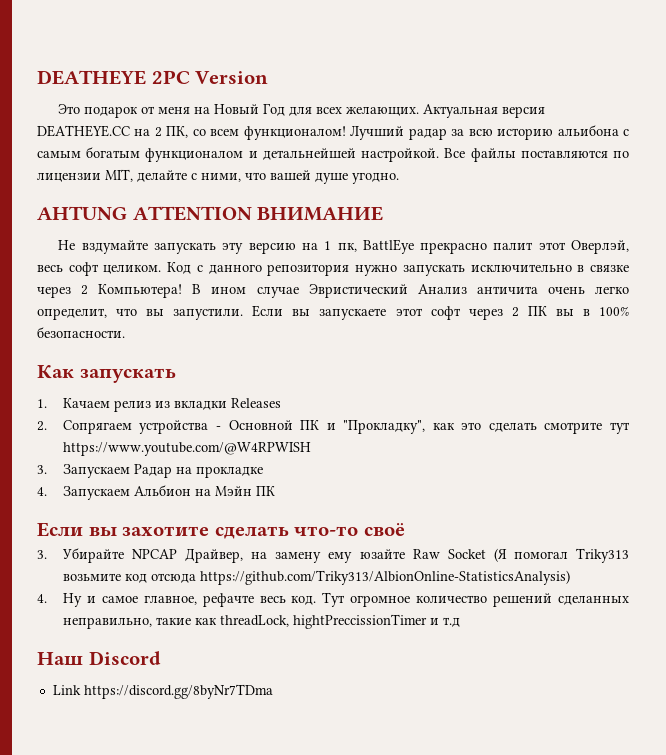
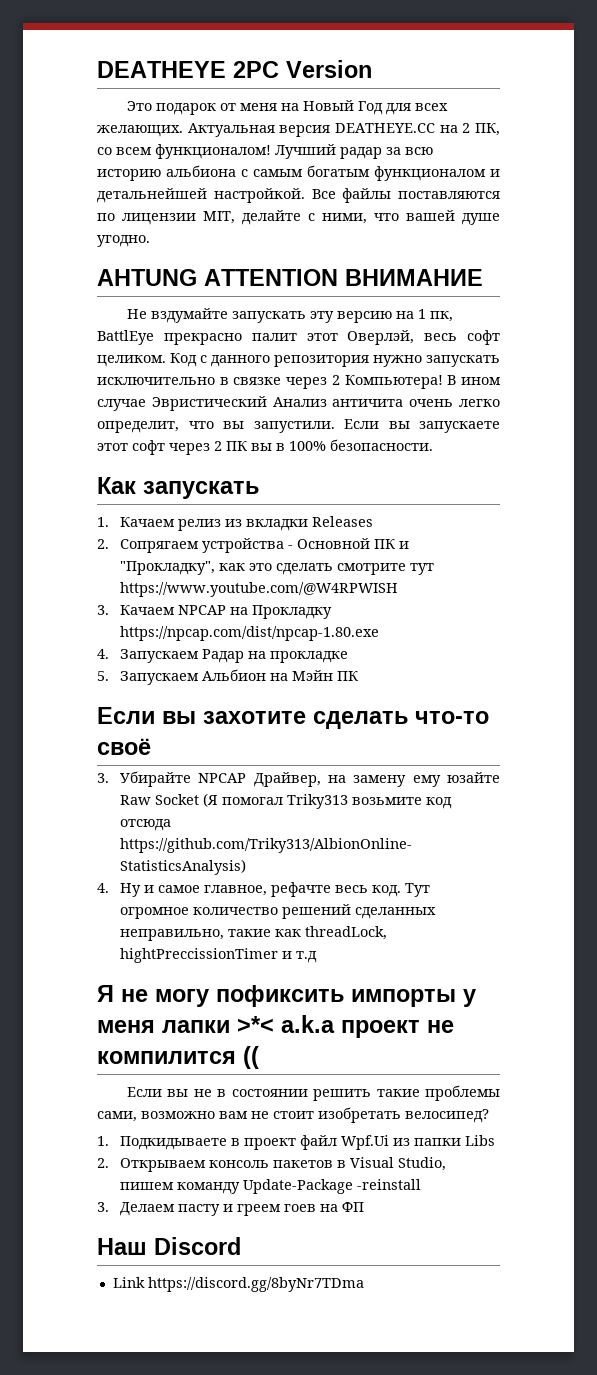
[557,125,619,136] альибона -> [166,165,236,177] альбиона
(47, 469) none -> [119,605,332,619] [119,626,379,641] [97,649,109,659] Качаем NPCAP на Прокладку https://npcap.com/dist/npcap-1.80.exe // 4.
[37,487,47,496] 4. -> [97,671,109,681] 5.
(460, 622) none -> [97,985,476,1007] [97,1015,454,1038] [97,1046,259,1069] [126,1085,500,1101] [97,1107,489,1123] [97,1135,495,1150] [97,1157,446,1172] [119,1179,421,1194] [97,1202,364,1216] // Я не могу пофиксить импорты у меня лапки >*< a.k.a проект не компилится (( // Если вы не в состоянии решить такие проблемы сами, возможно вам не стоит изобретать велосипед? // 1. Подкидываете в проект файл Wpf.Ui из папки Libs // 2. Открываем консоль пакетов в Visual Studio, пишем команду Update-Package -reinstall // 3. Делаем пасту и греем гоев на ФП

